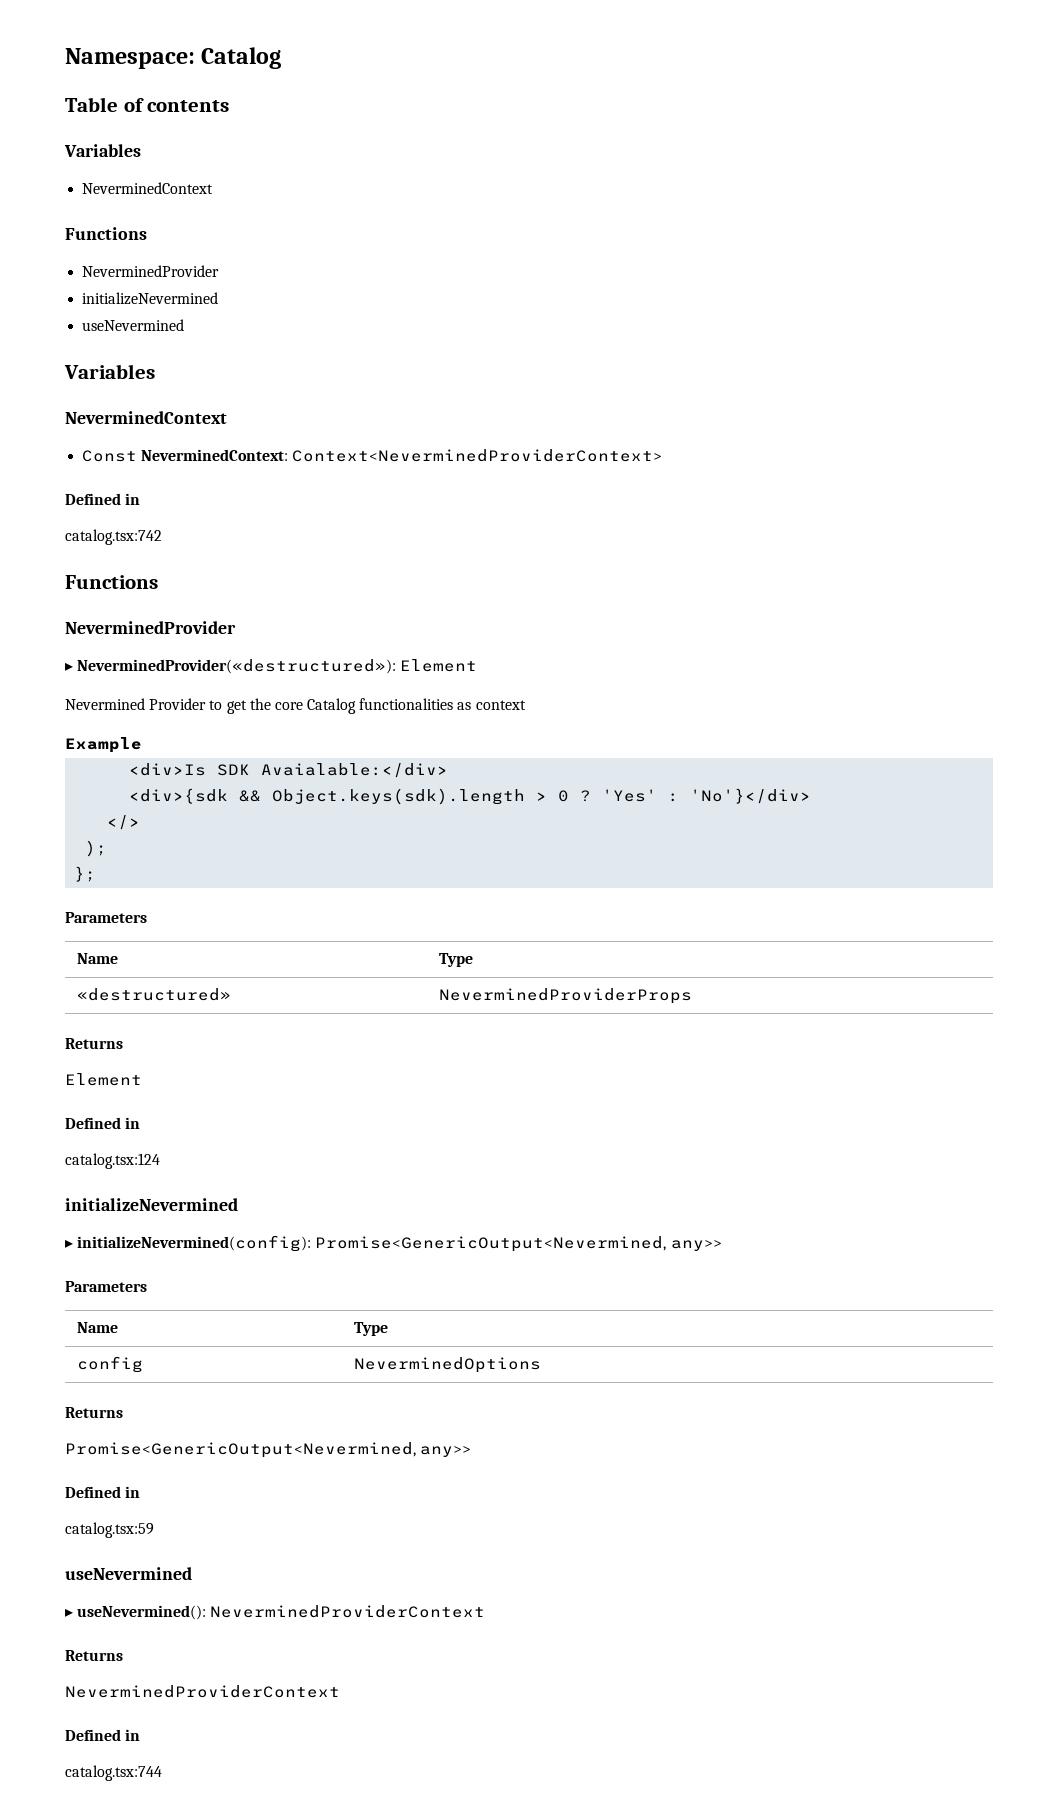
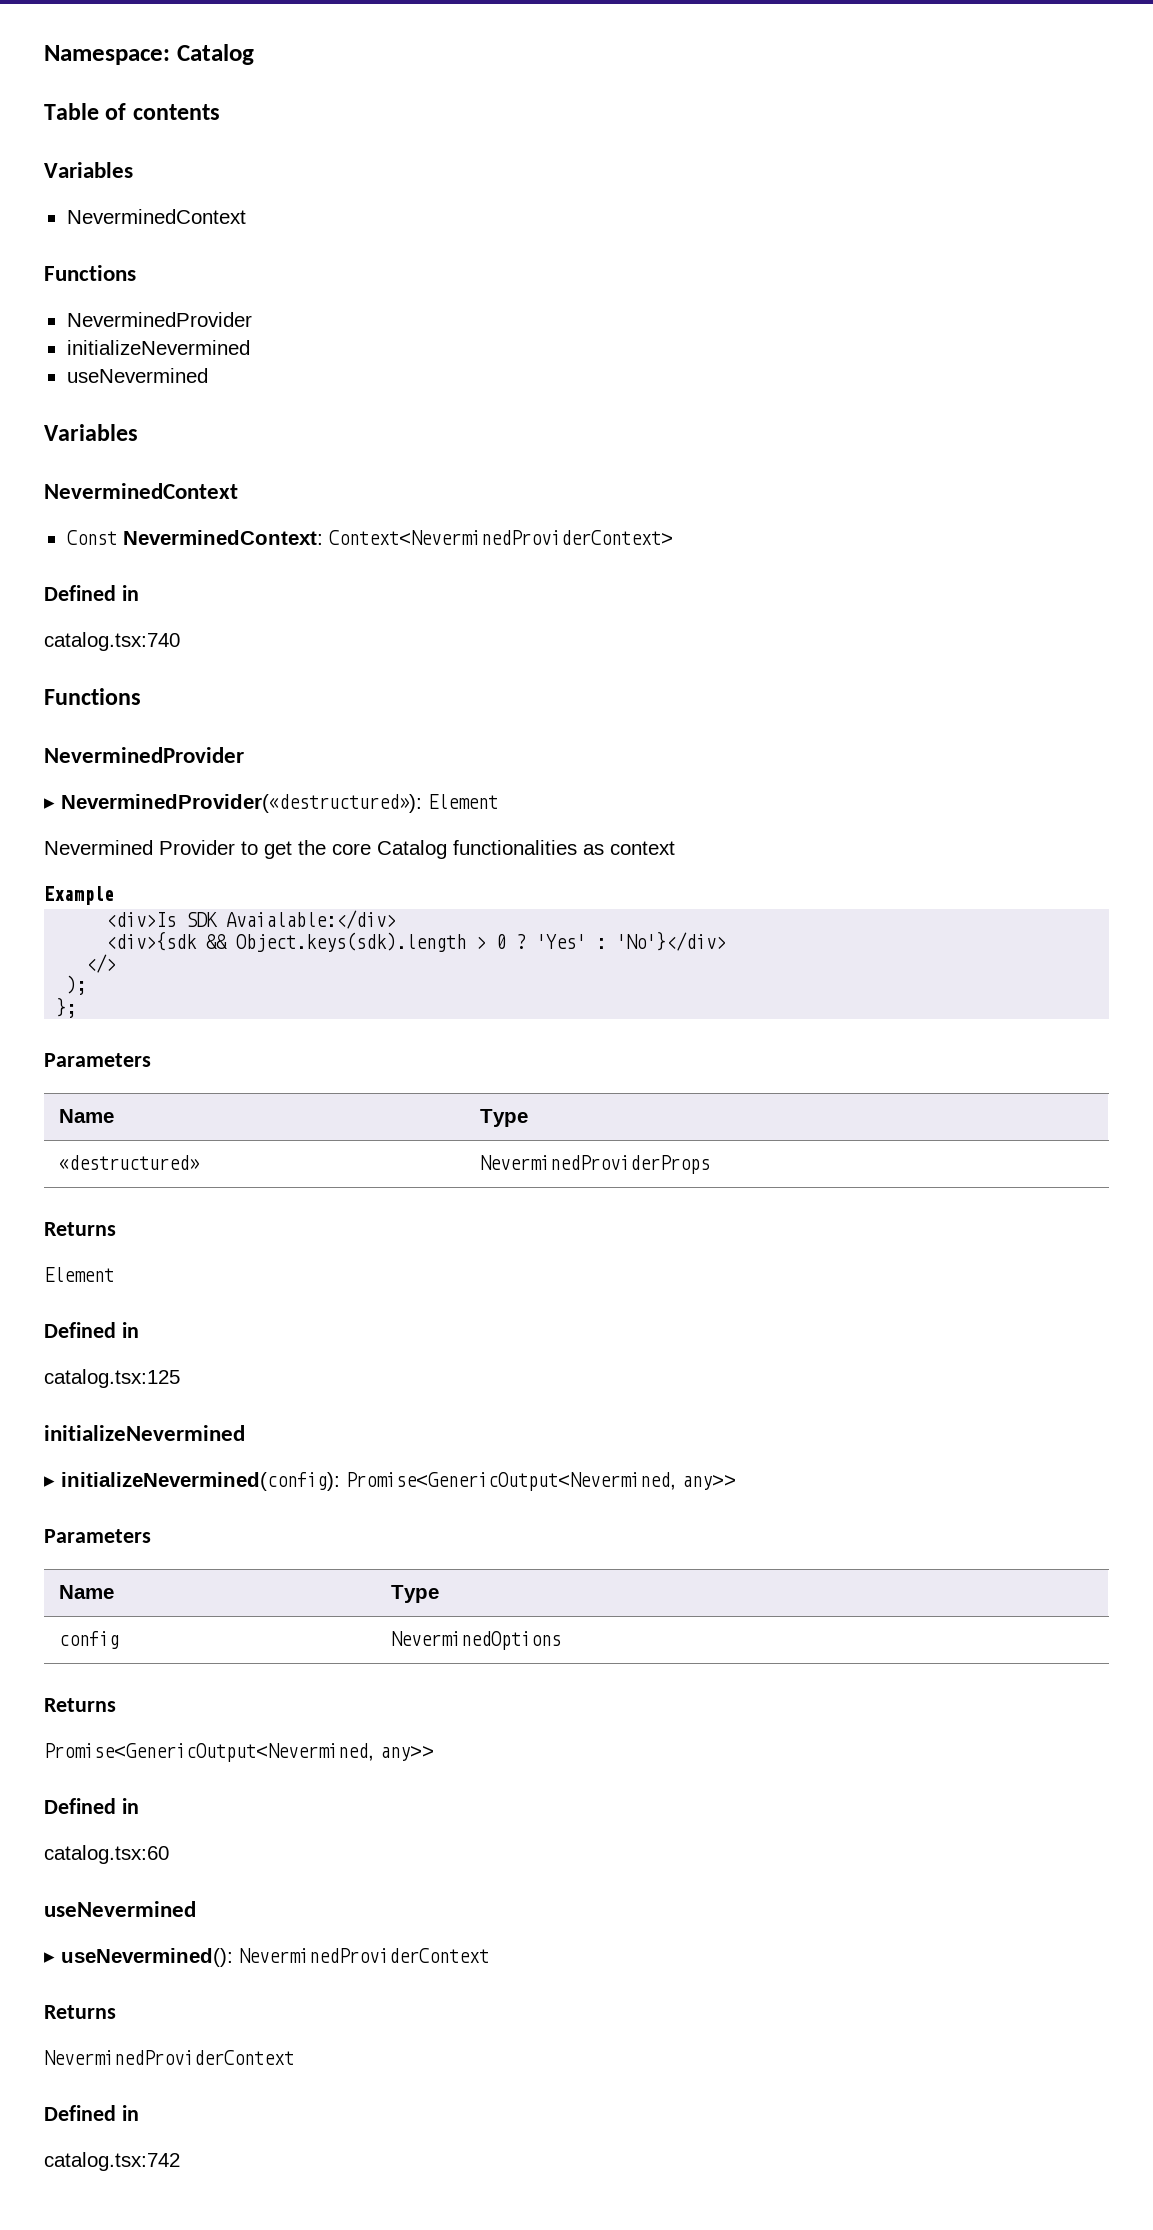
[65,529,162,545] catalog.tsx:742 -> [44,632,180,651] catalog.tsx:740
[65,1153,160,1169] catalog.tsx:124 -> [44,1369,180,1388] catalog.tsx:125
[65,1522,154,1538] catalog.tsx:59 -> [44,1845,169,1864] catalog.tsx:60
[65,1765,162,1781] catalog.tsx:744 -> [44,2152,180,2171] catalog.tsx:742

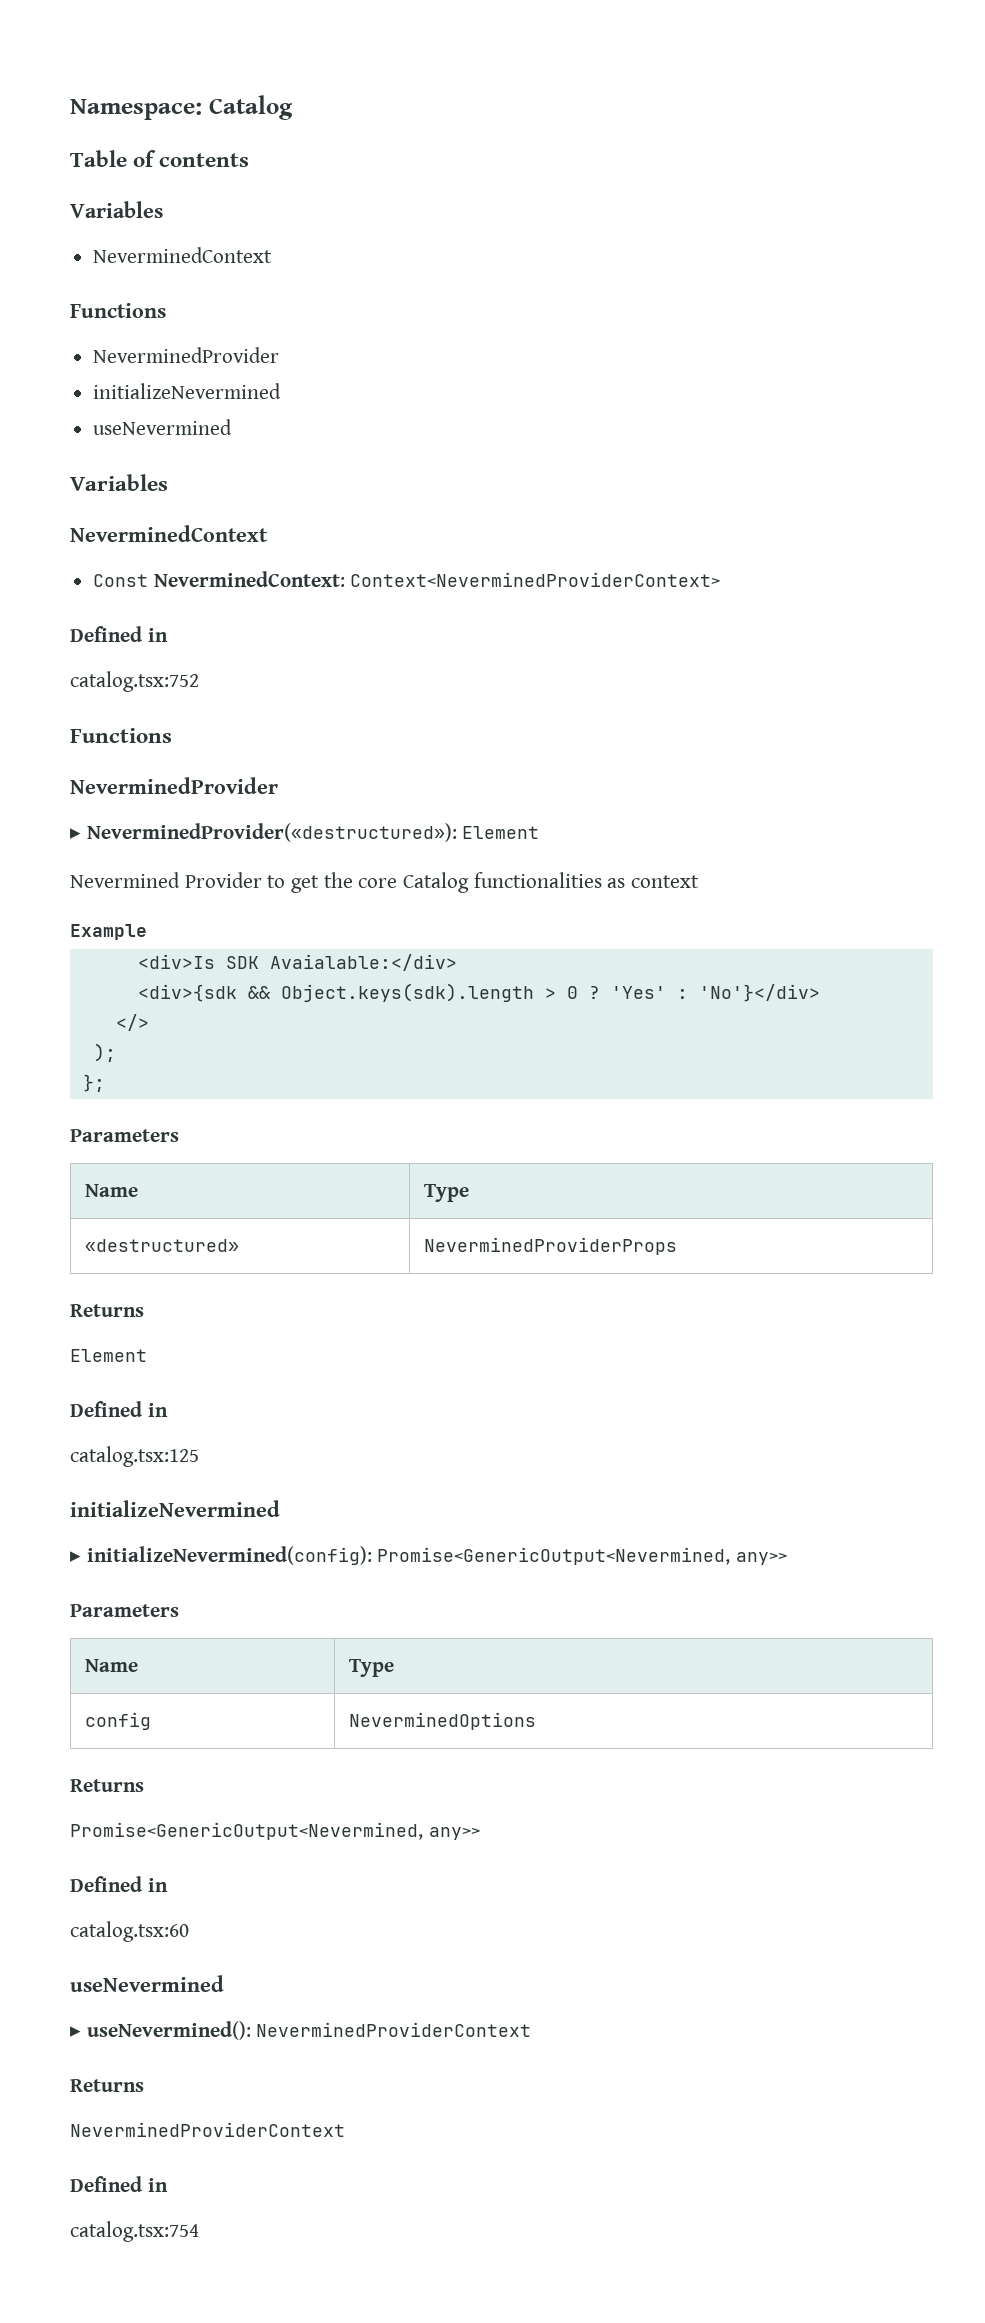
[44,632,180,651] catalog.tsx:740 -> [70,671,199,692] catalog.tsx:752
[44,2152,180,2171] catalog.tsx:742 -> [70,2221,199,2242] catalog.tsx:754

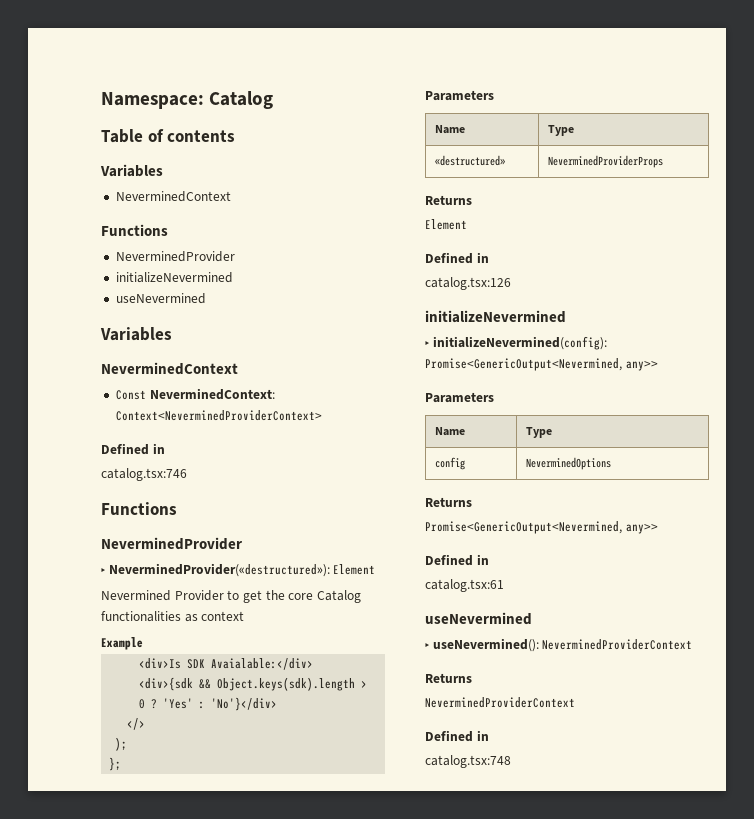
[70,671,199,692] catalog.tsx:752 -> [101,468,187,481] catalog.tsx:746
[70,1446,199,1467] catalog.tsx:125 -> [425,277,511,290] catalog.tsx:126
[70,1921,189,1942] catalog.tsx:60 -> [425,579,504,592] catalog.tsx:61
[70,2221,199,2242] catalog.tsx:754 -> [425,755,511,768] catalog.tsx:748

